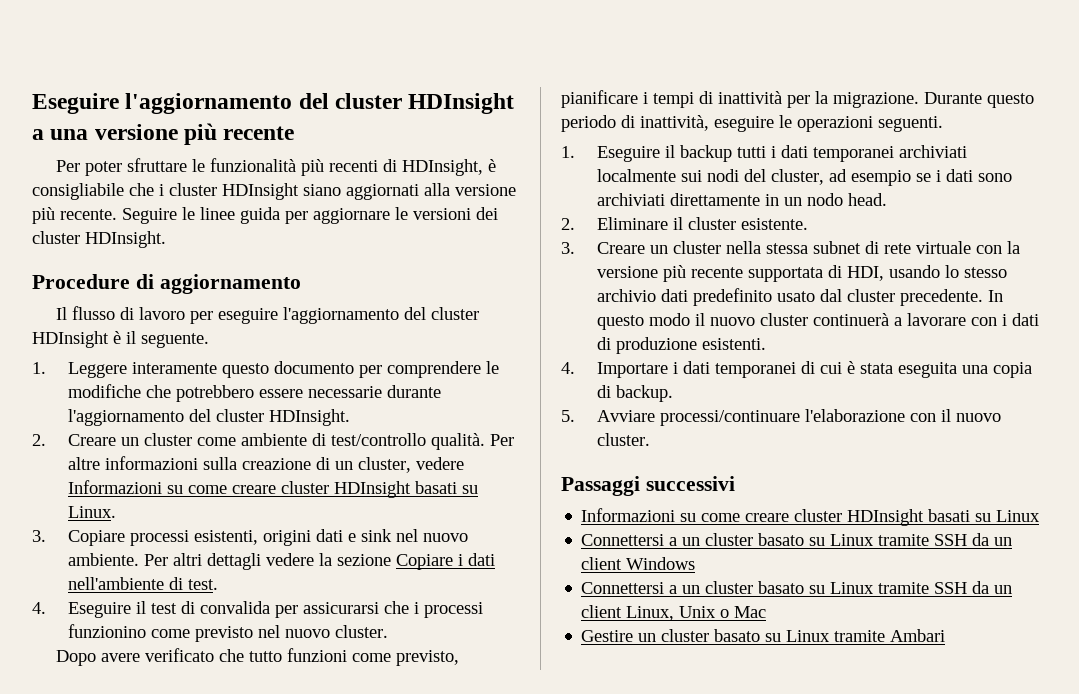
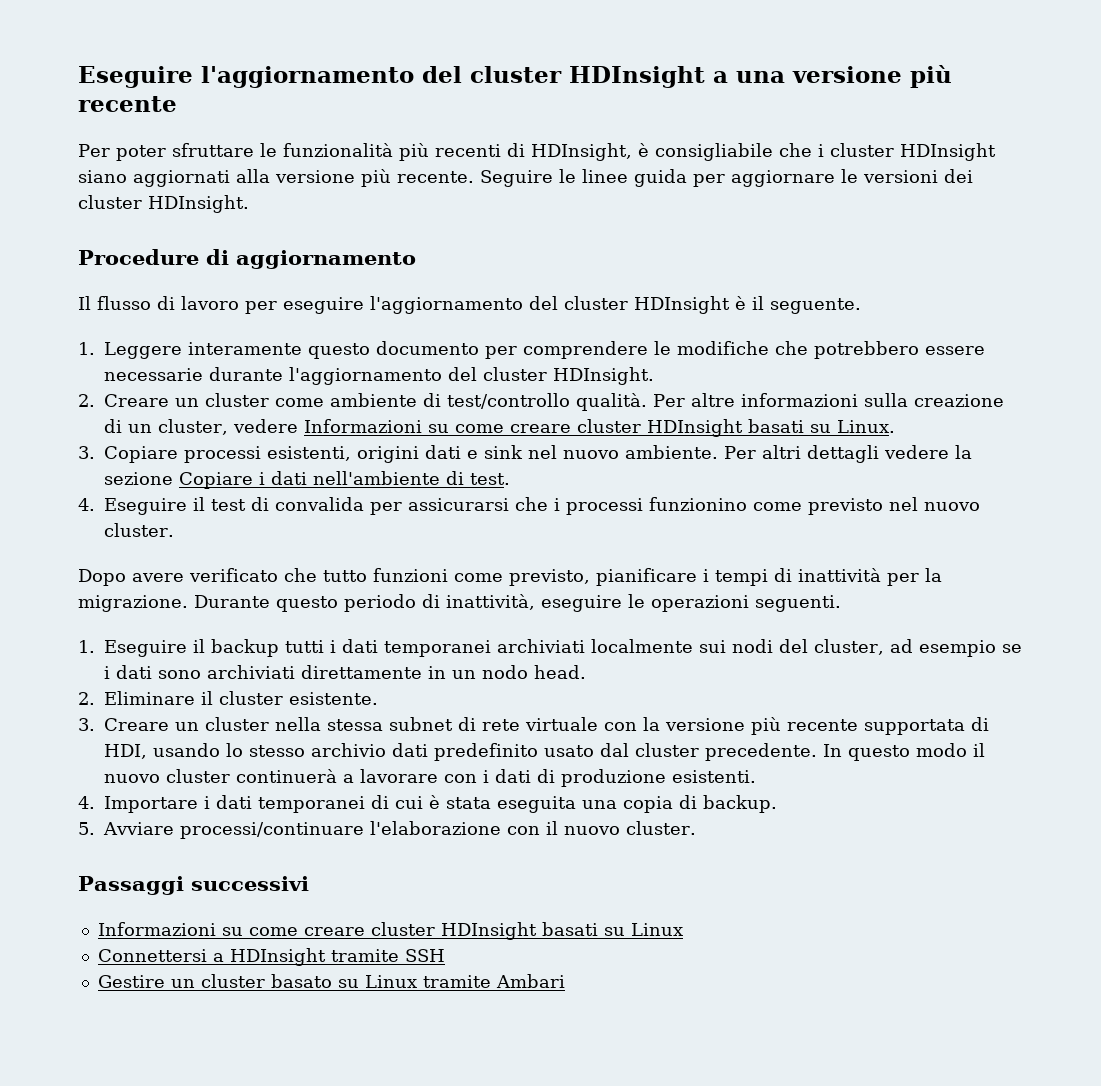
[682,533,1013,546] [581,557,696,570] [581,581,1013,594] [581,605,767,621] un cluster basato su Linux tramite SSH da un client Windows // Connettersi a un cluster basato su Linux tramite SSH da un client Linux, Unix o Mac -> [229,948,445,966] HDInsight tramite SSH

